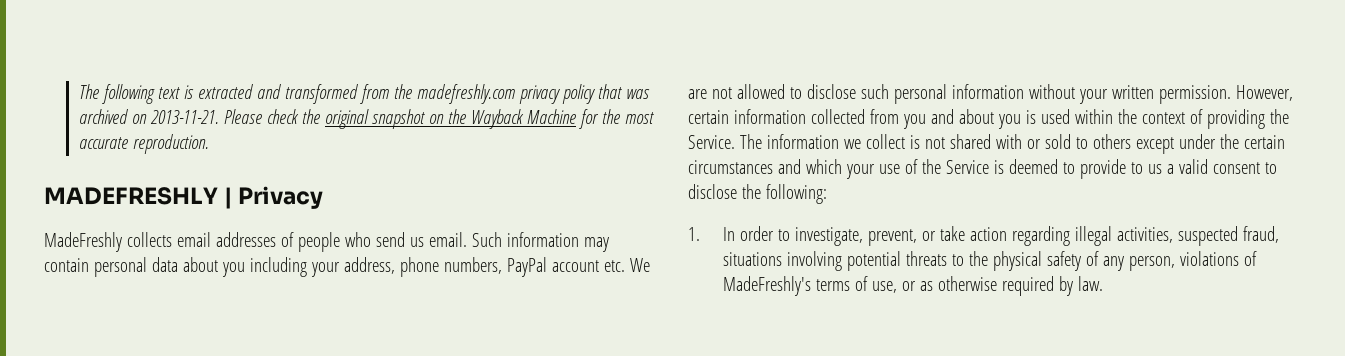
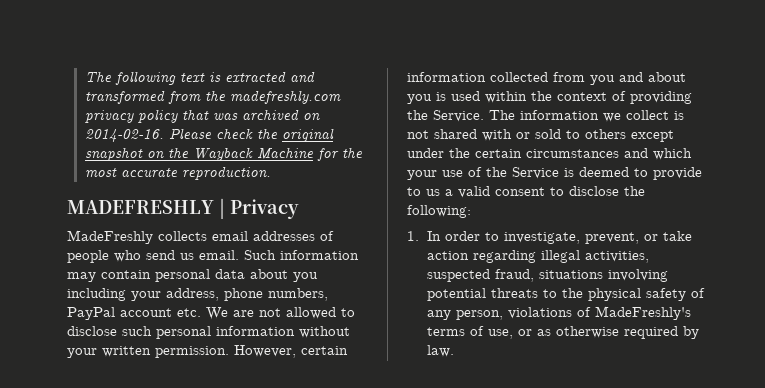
[150,110,220,124] 2013-11-21. -> [84,129,164,142] 2014-02-16.

